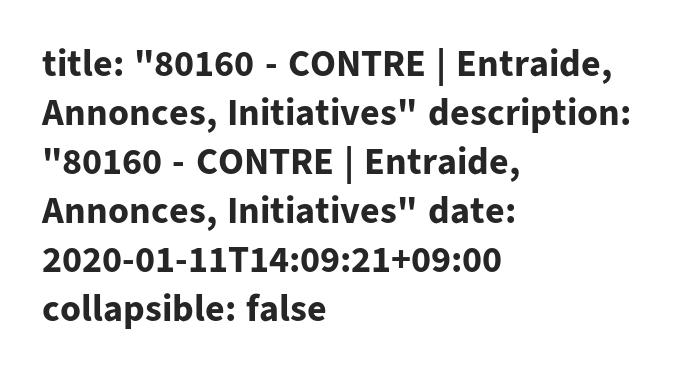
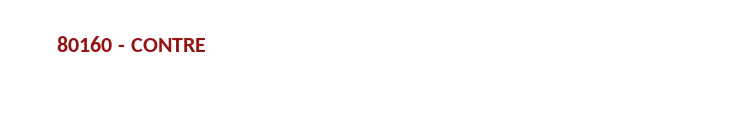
[42,48,613,86] [41,97,631,133] [42,146,521,184] [41,195,516,231] [42,247,502,272] [42,293,328,329] title: "80160 - CONTRE | Entraide, Annonces, Initiatives" description: "80160 - CONTRE | Entraide, Annonces, Initiatives" date: 2020-01-11T14:09:21+09:00 collapsible: false -> [57,36,206,52] 80160 - CONTRE

